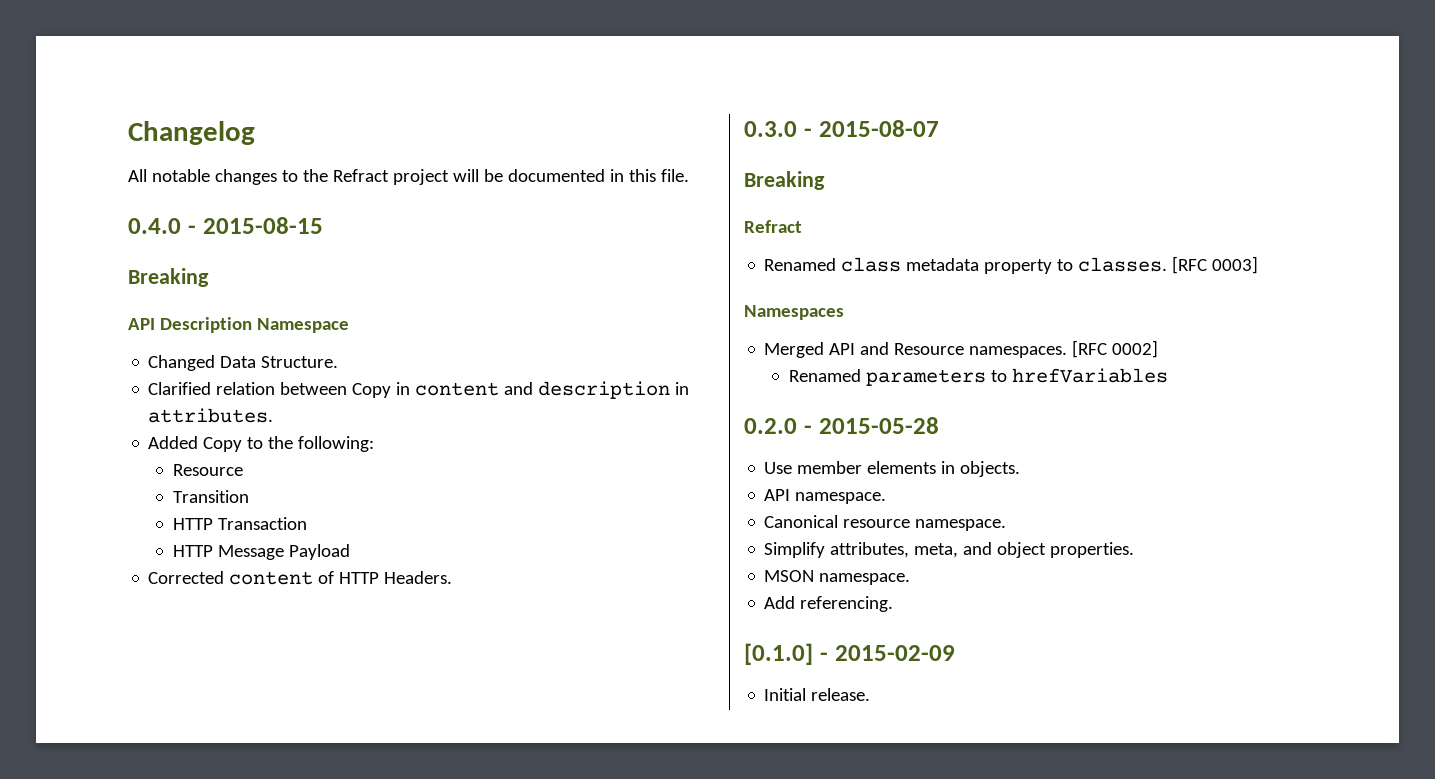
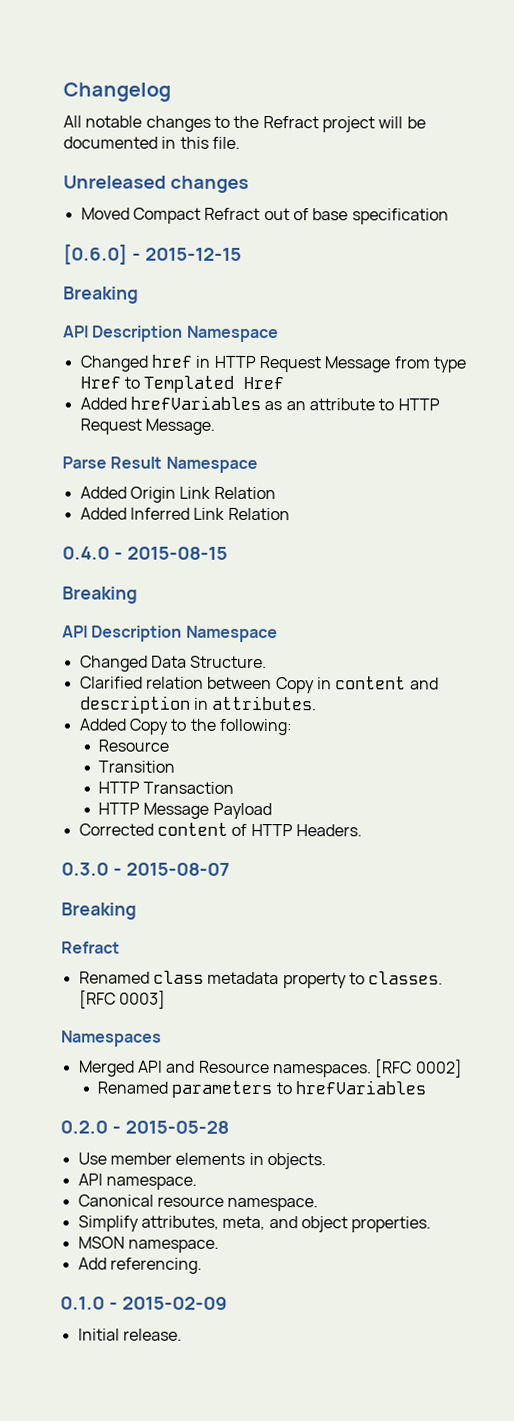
(689, 175) none -> [63,175,249,193] [80,207,449,225] [63,243,242,265] [63,286,139,304] [63,325,279,343] [79,354,466,373] [79,375,285,393] [79,395,440,411] [79,418,215,435] [62,456,258,474] [79,486,276,503] [79,507,290,521] // Unreleased changes // Moved Compact Refract out of base specification // [0.6.0] - 2015-12-15 // Breaking // API Description Namespace // Changed href in HTTP Request Message from type Href to Templated Href // Added hrefVariables as an attribute to HTTP Request Message. // Parse Result Namespace // Added Origin Link Relation // Added Inferred Link Relation
[744,643,813,665] [0.1.0] -> [60,1296,105,1310] 0.1.0

